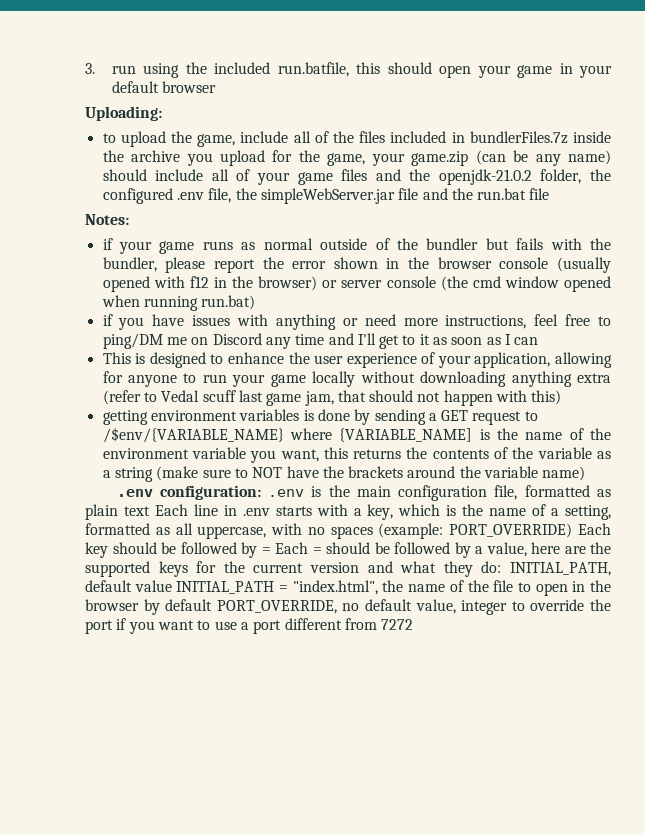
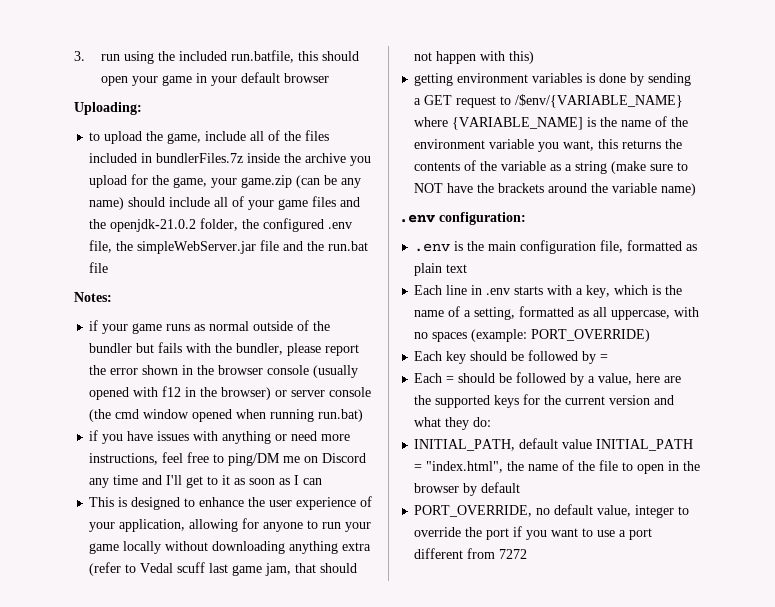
(261, 492) none -> (526, 218) //
(150, 511) none -> (468, 268) //
(573, 530) none -> (651, 335) //
(271, 550) none -> (609, 357) //
(502, 567) none -> (492, 422) //
(213, 605) none -> (521, 487) //

